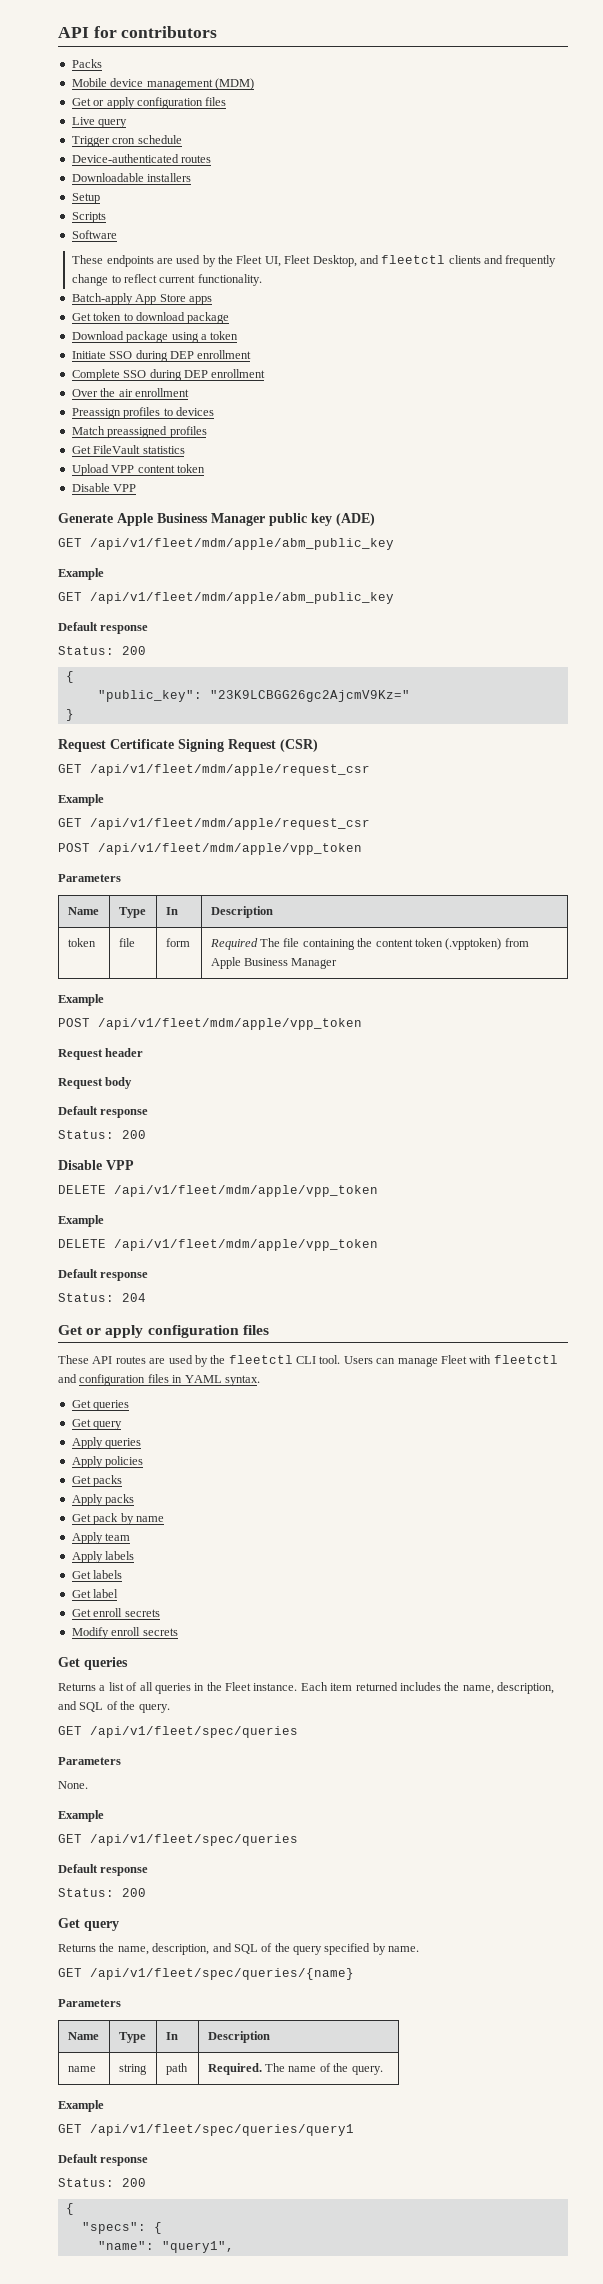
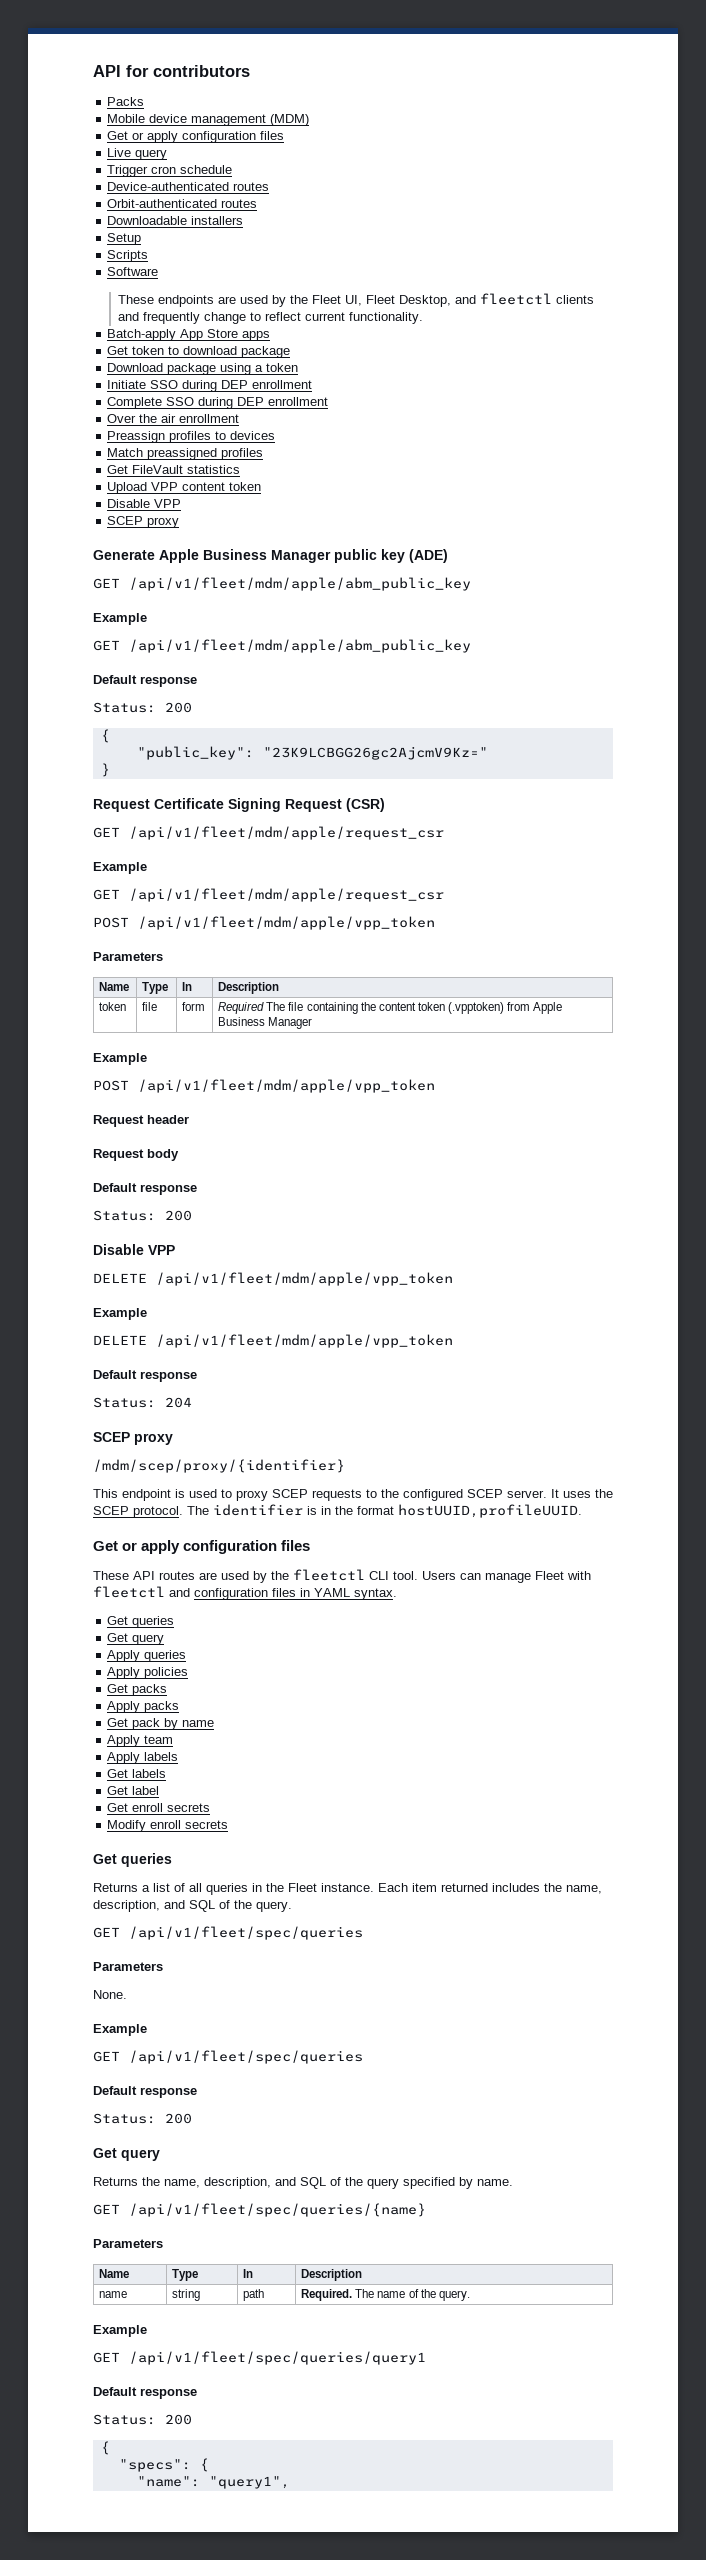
(212, 159) none -> [107,199,258,208] // Orbit-authenticated routes
(137, 488) none -> [107,516,180,528] // SCEP proxy
(146, 1297) none -> [93,1432,173,1445] [93,1459,345,1473] [93,1489,613,1501] [93,1504,582,1518] // SCEP proxy // /mdm/scep/proxy/{identifier} // This endpoint is used to proxy SCEP requests to the configured SCEP server. It uses the SCEP protocol. The identifier is in the format hostUUID,profileUUID.

